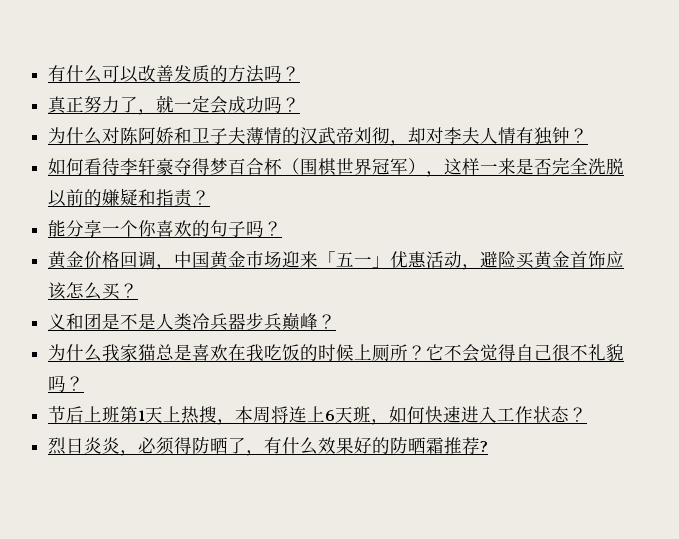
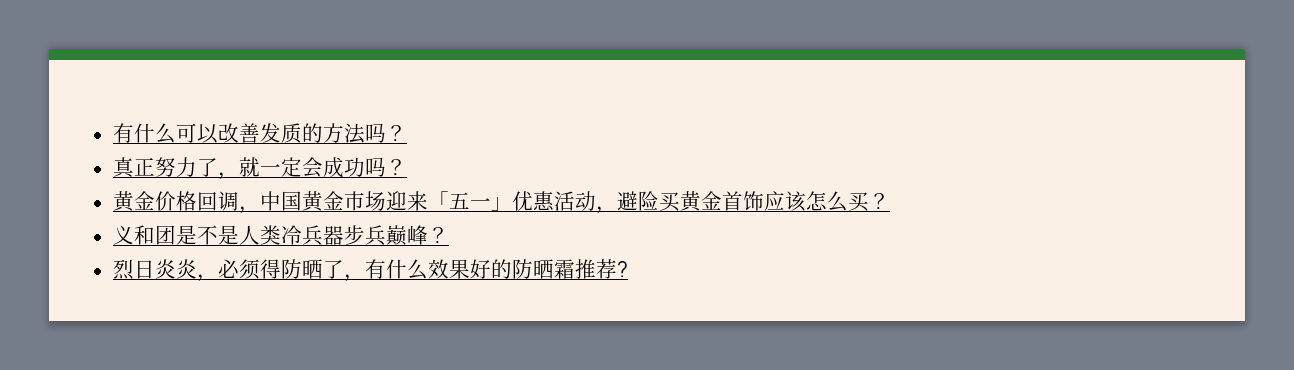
[48,127,589,146] [48,157,625,177] [48,188,211,207] [48,220,283,237] // 为什么对陈阿娇和卫子夫薄情的汉武帝刘彻，却对李夫人情有独钟？ // 如何看待李轩豪夺得梦百合杯（围棋世界冠军），这样一来是否完全洗脱以前的嫌疑和指责？ // 能分享一个你喜欢的句子吗？ -> (407, 167) none
[48,344,625,362] [48,375,85,392] [48,406,588,425] // 为什么我家猫总是喜欢在我吃饭的时候上厕所？它不会觉得自己很不礼貌吗？ // 节后上班第1天上热搜，本周将连上6天班，如何快速进入工作状态？ -> (449, 235) none

